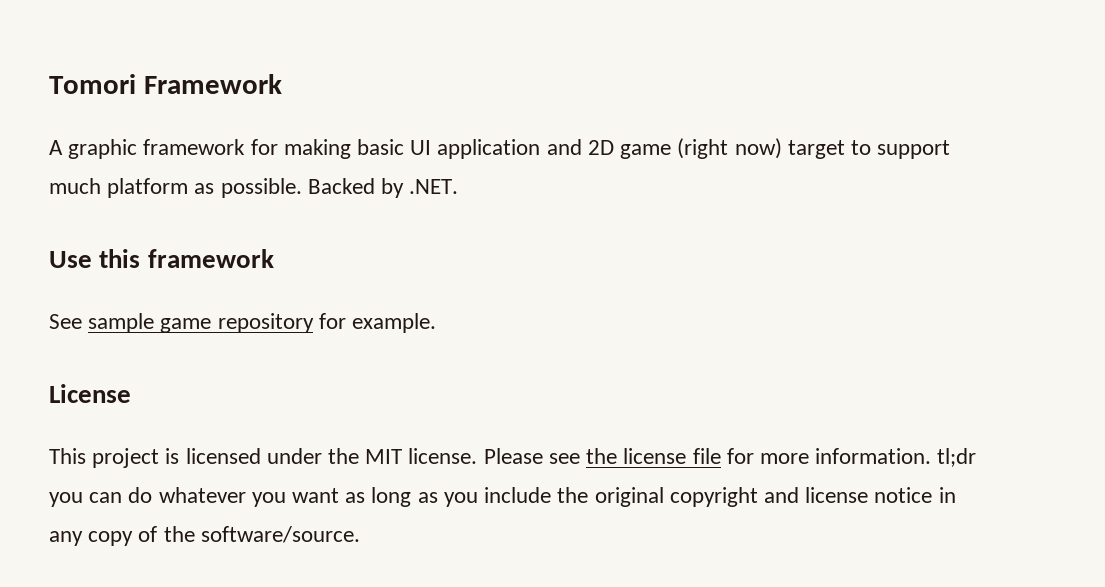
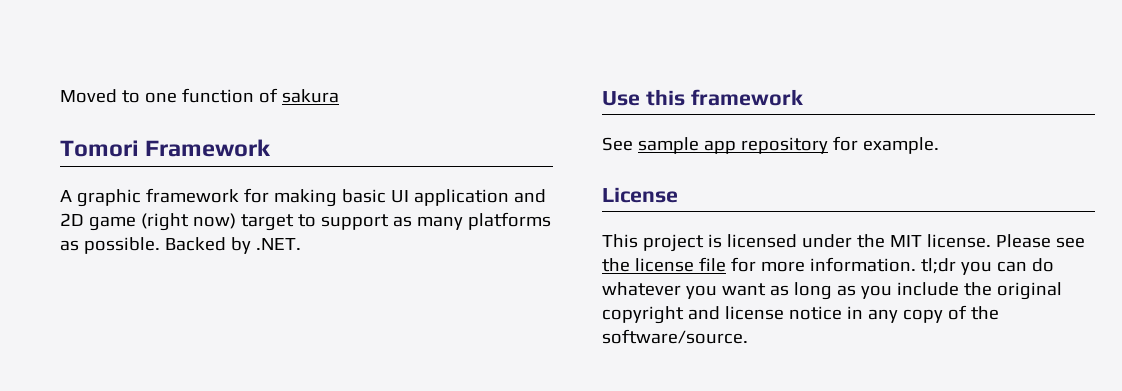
(49, 84) none -> [60,88,339,103] Moved to one function of sakura //
[49,178,189,198] much platform -> [392,212,551,230] as many platforms
[160,318,212,333] game -> [703,140,736,154] app

